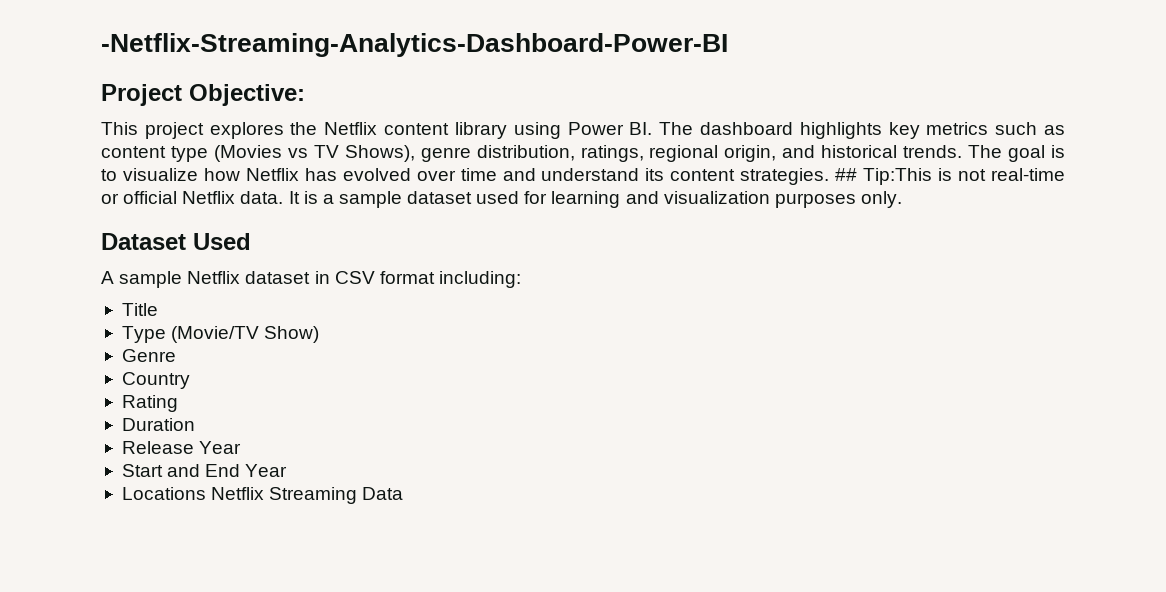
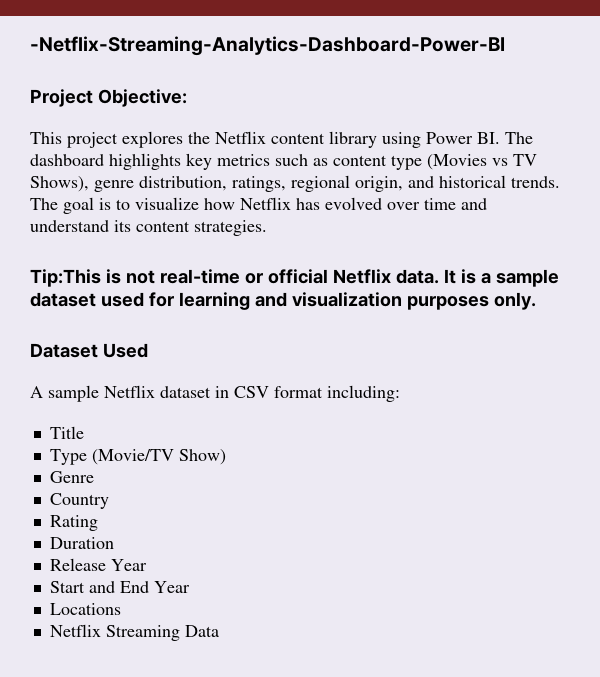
[835,168,858,181] ## -> (267, 228) //
(206, 493) none -> (121, 609) //

